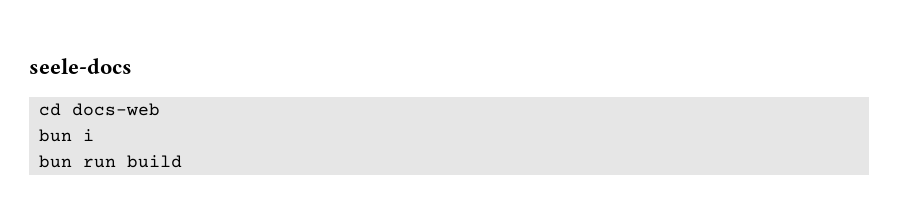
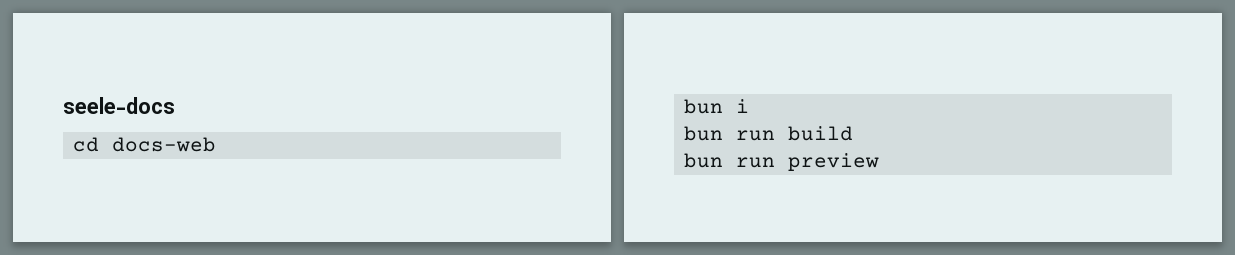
(182, 161) none -> [684,153,880,171] // bun run preview

